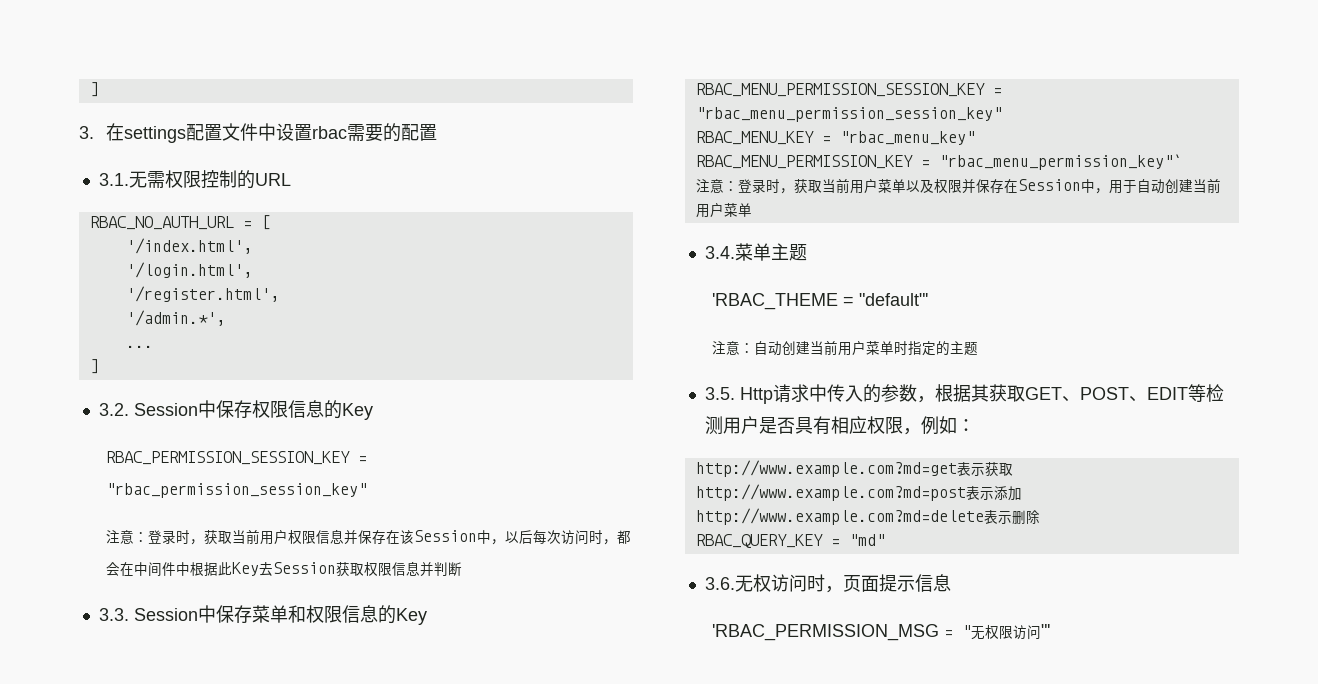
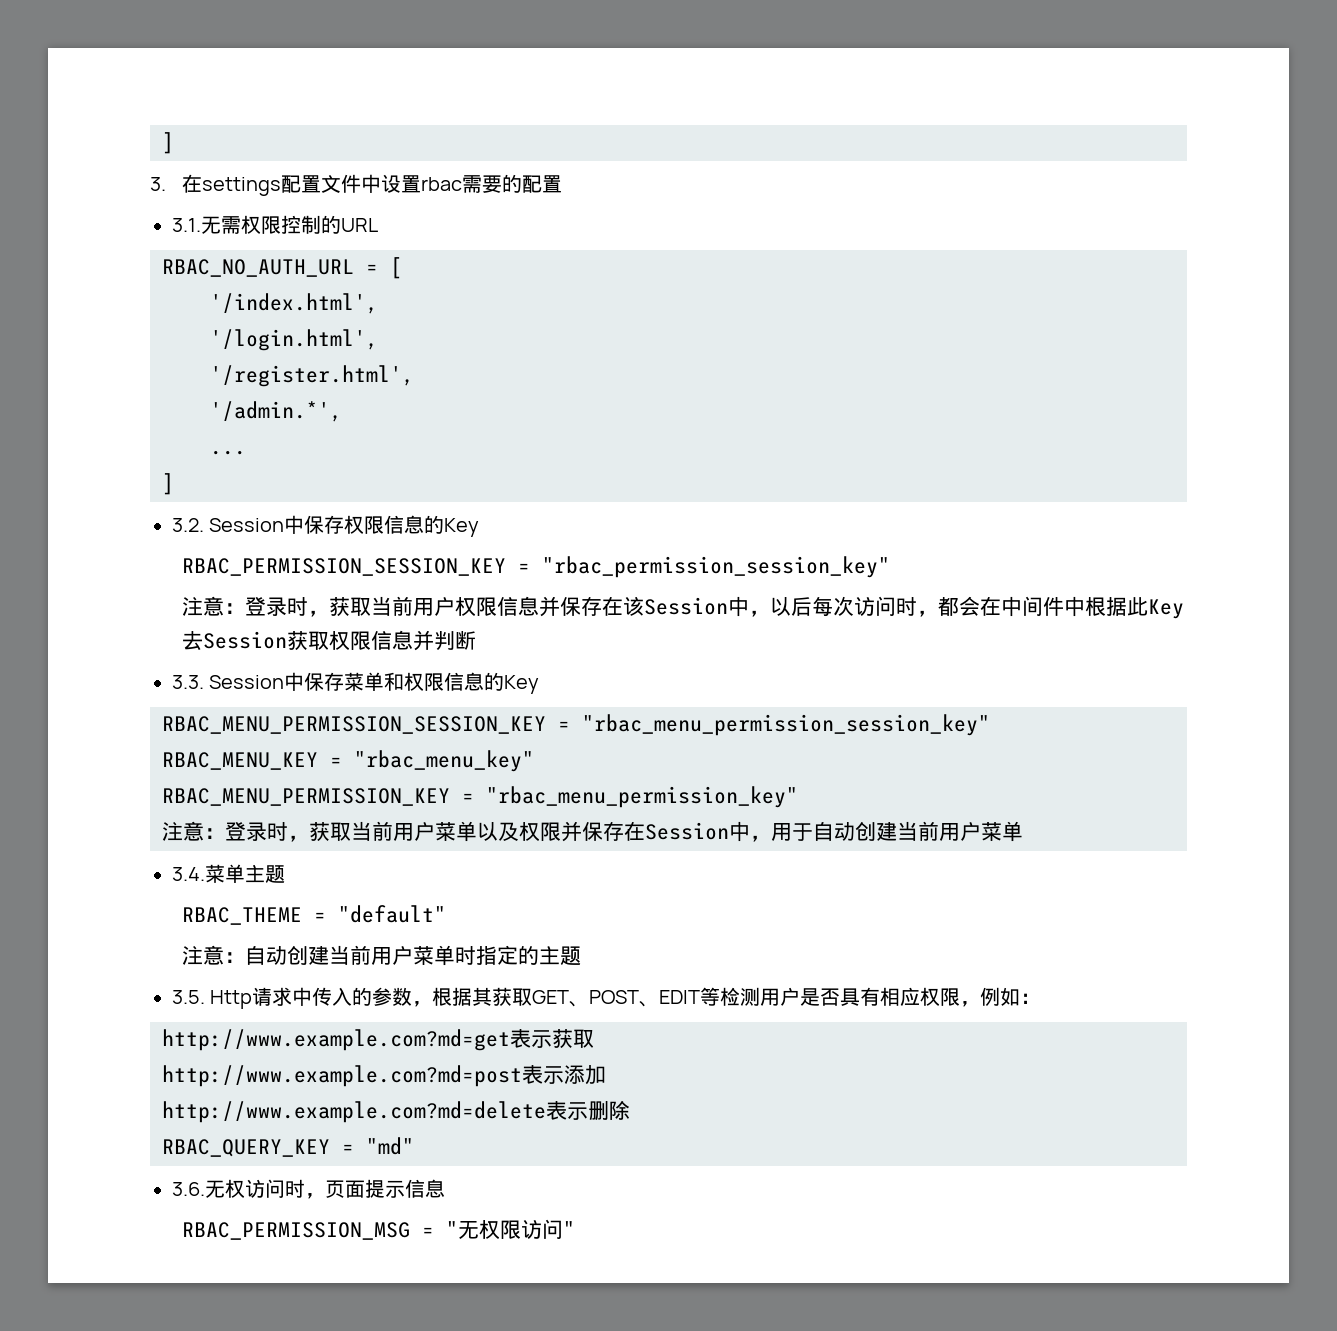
[938,154,1182,170] "rbac_menu_permission_key"` -> [486,786,798,808] "rbac_menu_permission_key"
[711,293,928,310] 'RBAC_THEME = "default"' -> [182,905,447,925] RBAC_THEME = "default"
[711,624,939,641] 'RBAC_PERMISSION_MSG -> [182,1222,411,1240] RBAC_PERMISSION_MSG
[1040,624,1050,637] "' -> [563,1221,576,1237] "

